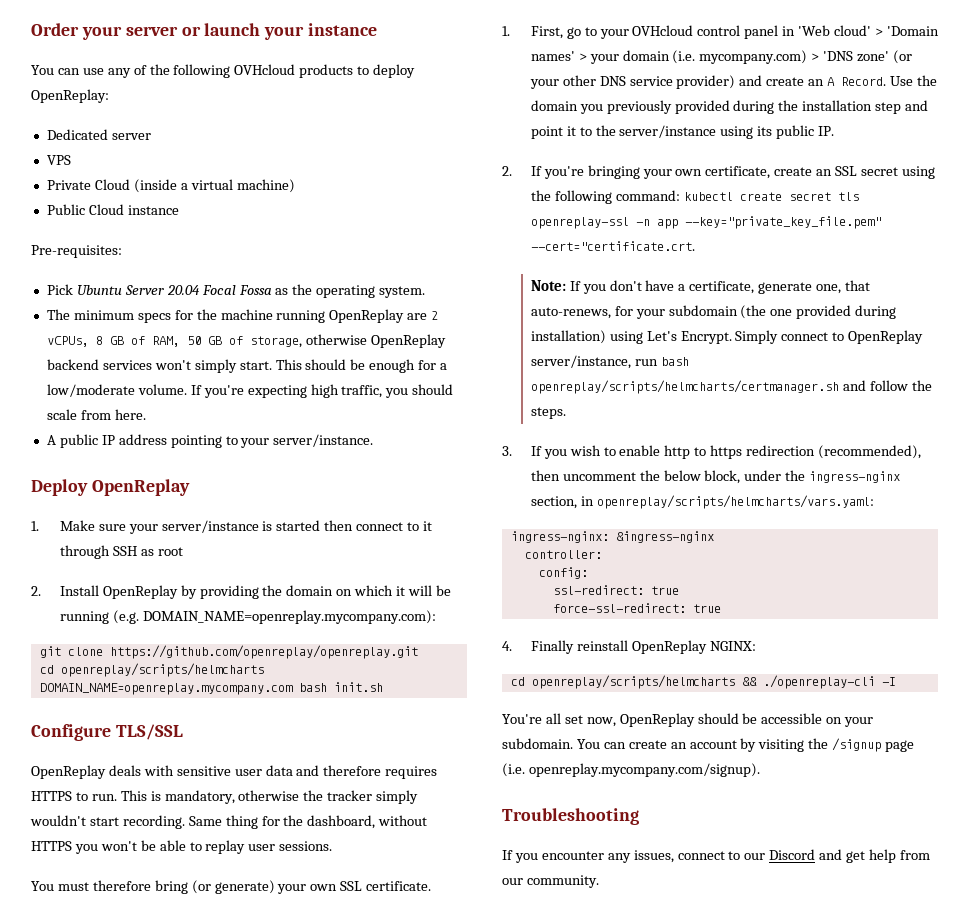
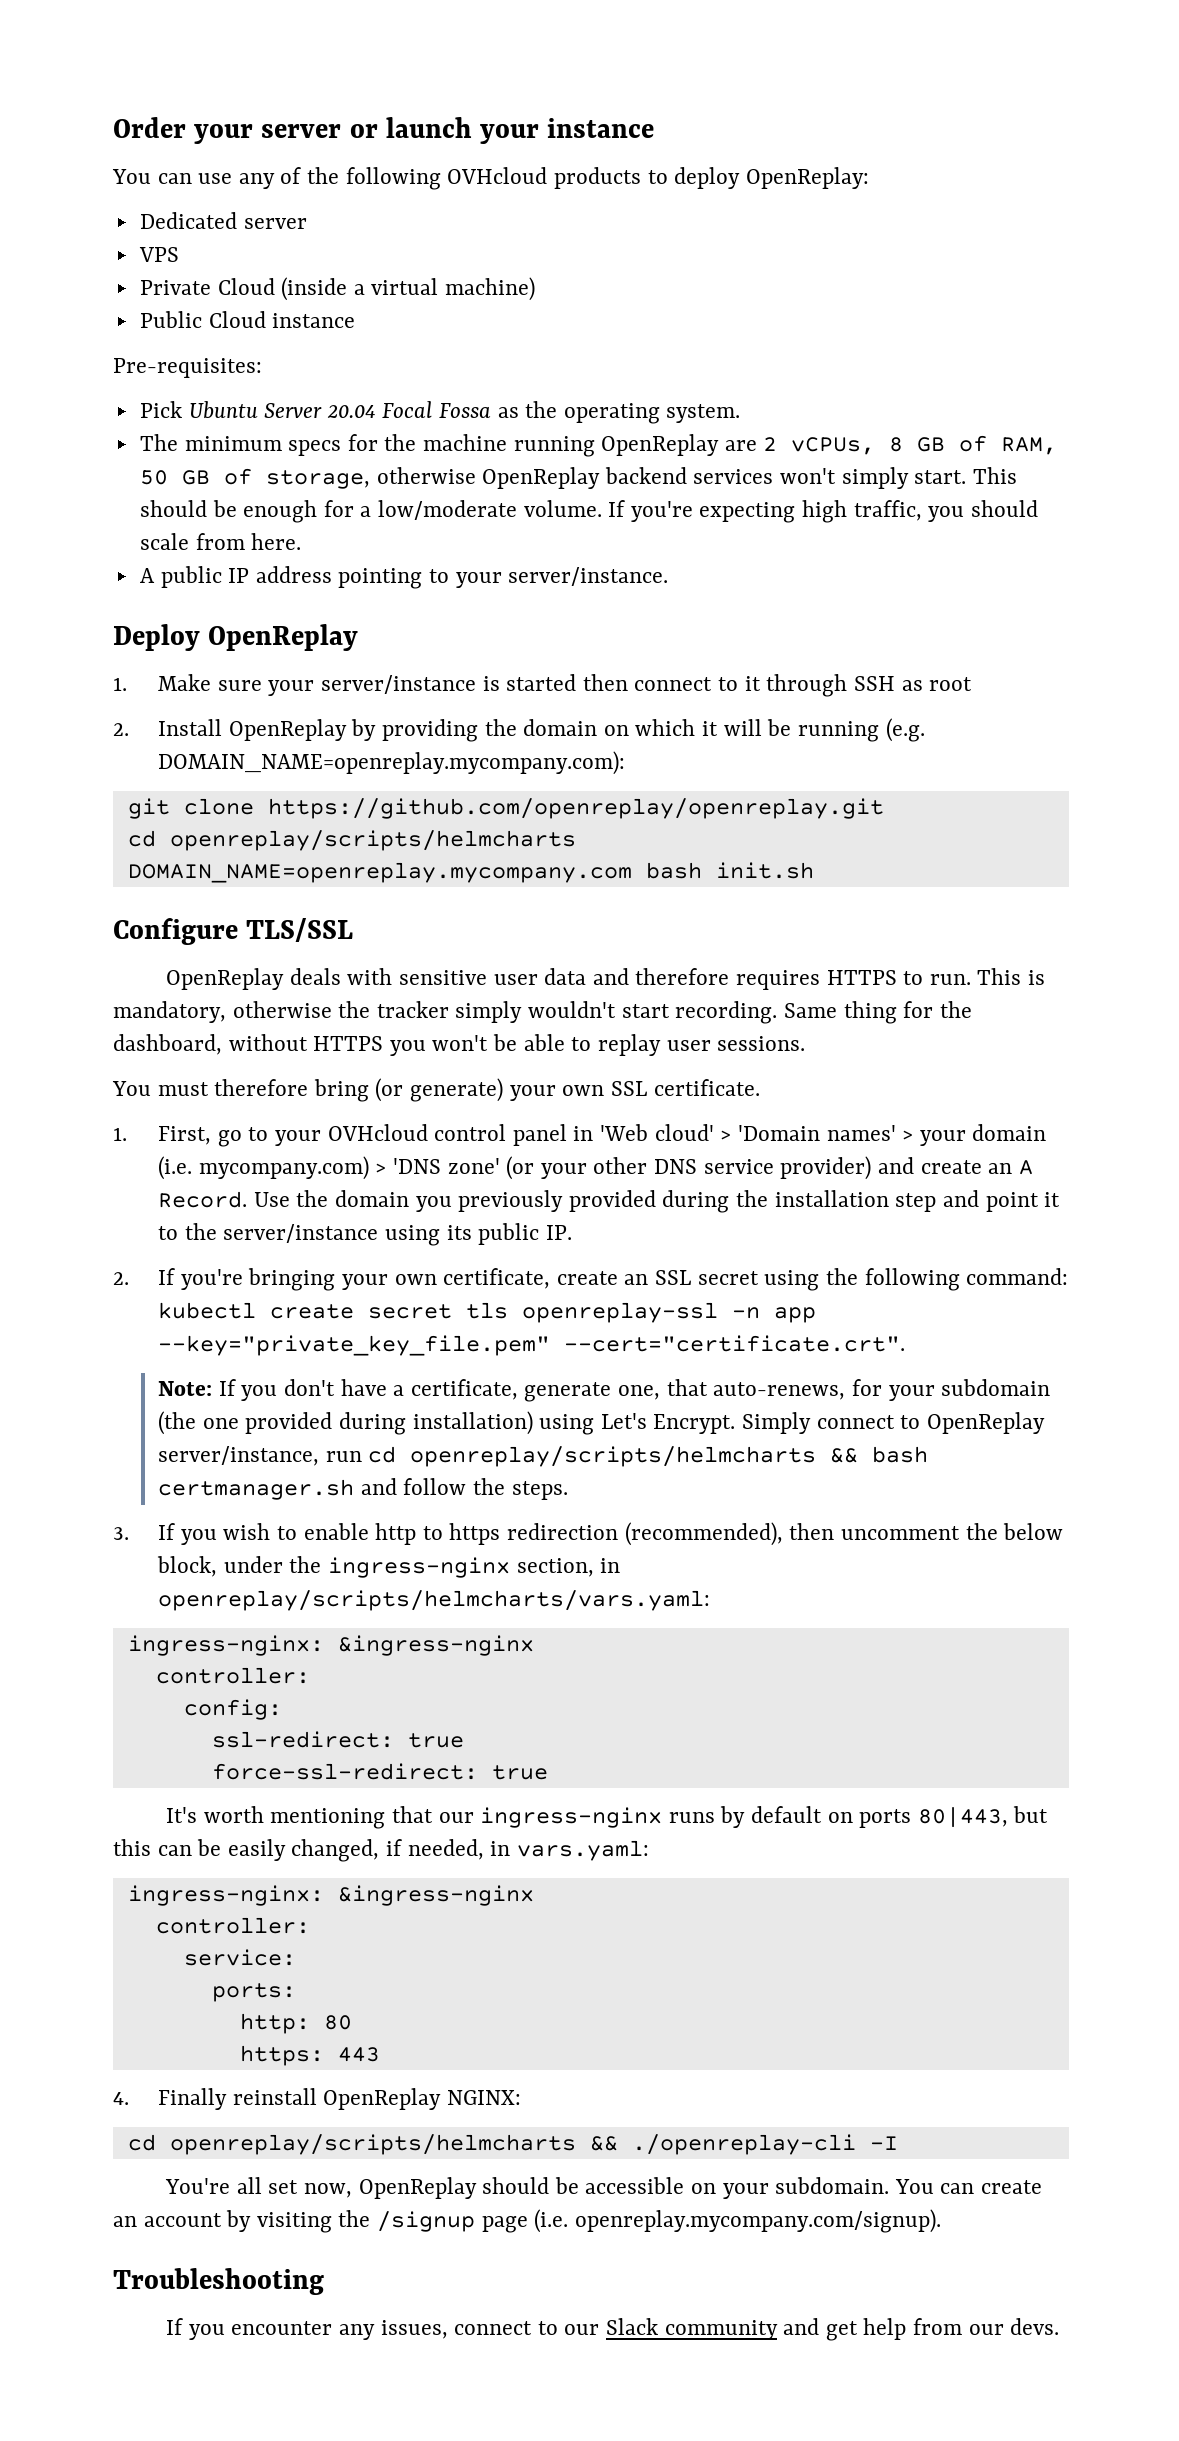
[530,241,695,251] --cert="certificate.crt. -> [564,1335,906,1352] --cert="certificate.crt".
[660,357,689,366] [530,380,839,394] bash openreplay/scripts/helmcharts/certmanager.sh -> [368,1446,929,1467] [158,1479,355,1500] cd openreplay/scripts/helmcharts && bash certmanager.sh
(721, 608) none -> [166,1806,1049,1829] [113,1839,649,1862] [127,1885,534,1906] [155,1917,310,1934] [183,1949,296,1966] [211,1983,296,2002] [239,2013,352,2034] [239,2045,380,2066] // It's worth mentioning that our ingress-nginx runs by default on ports 80|443, but this can be easily changed, if needed, in vars.yaml: // ingress-nginx: &ingress-nginx // controller: // service: // ports: // http: 80 // https: 443
[769,849,816,860] Discord -> [605,2318,778,2340] Slack community
[526,875,599,888] community. -> [1010,2318,1060,2335] devs.

